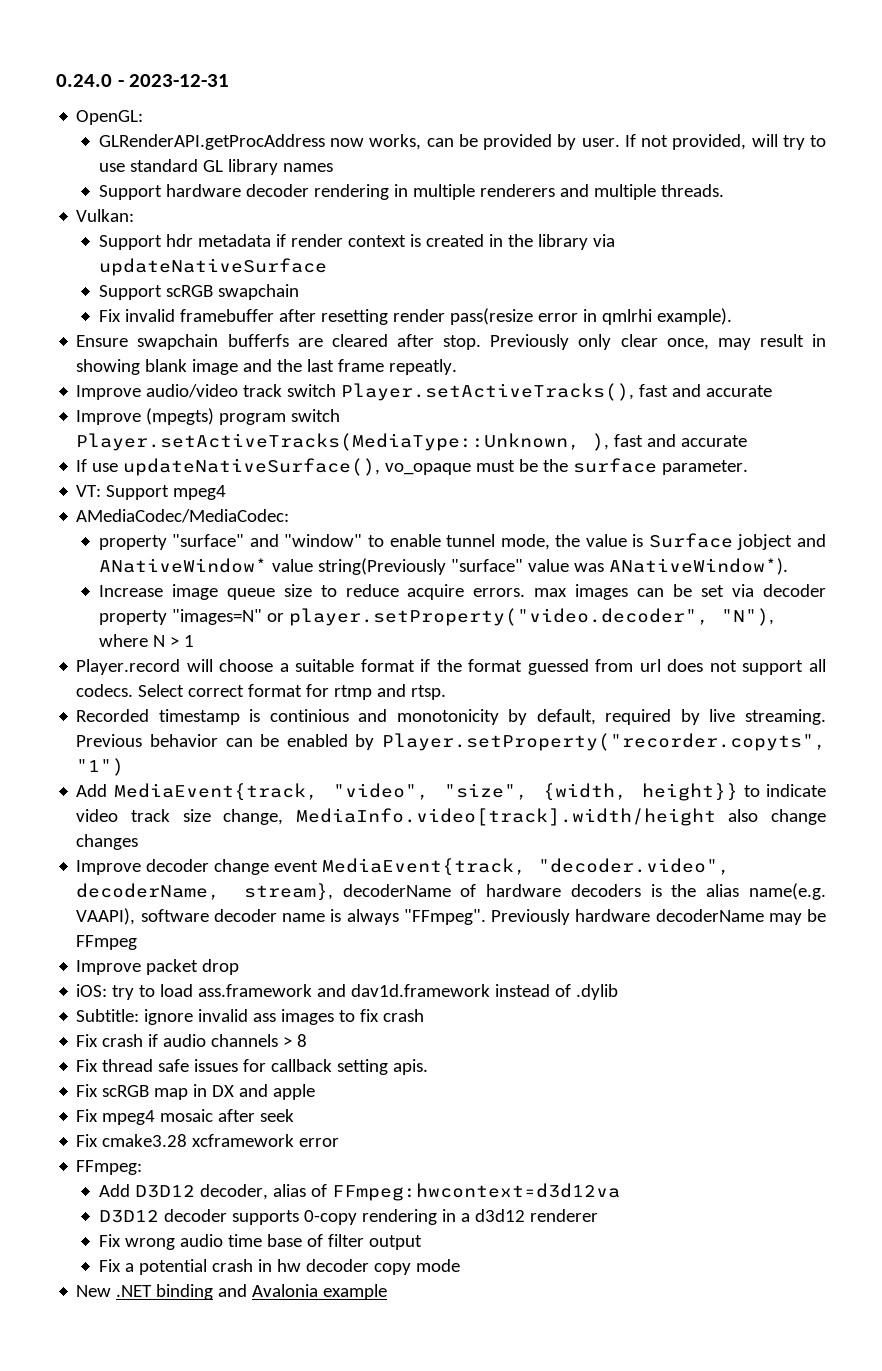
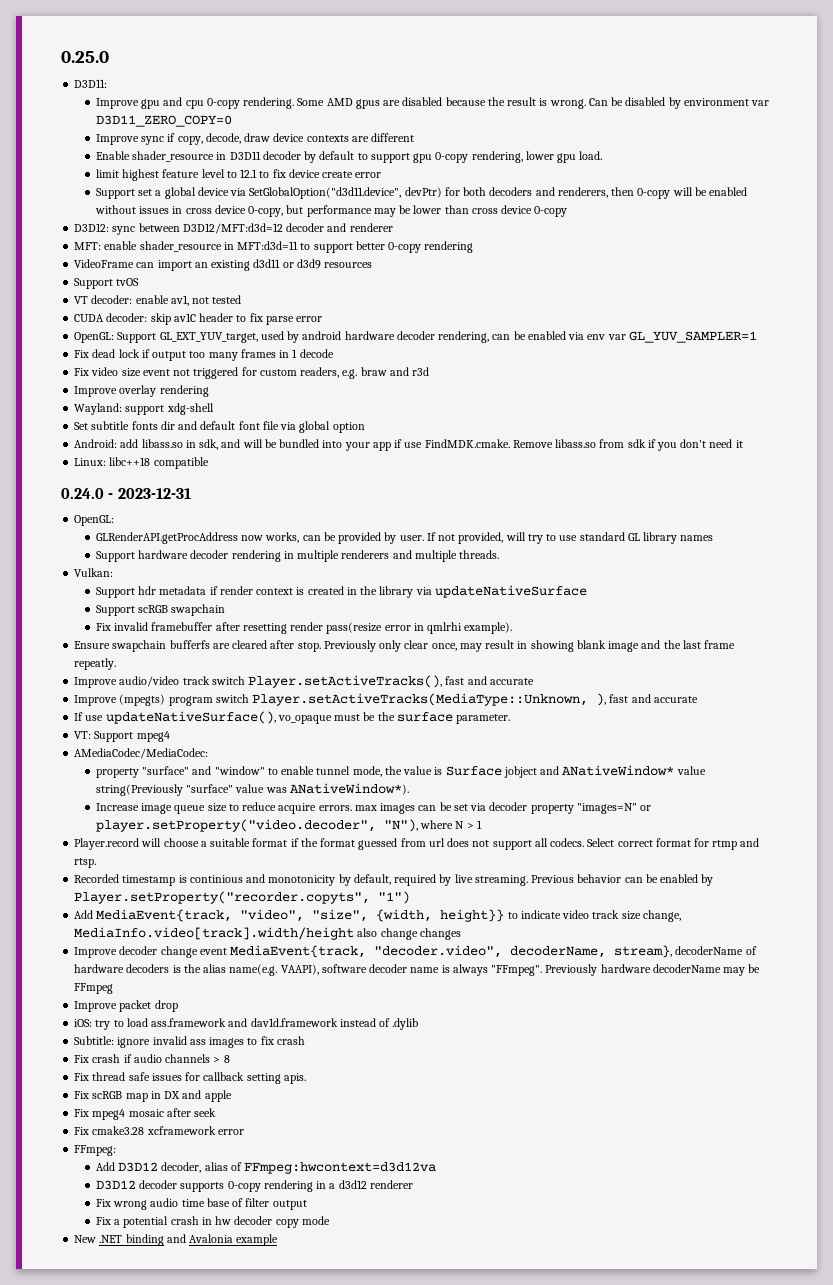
(56, 80) none -> [61,51,109,63] [74,79,108,88] [96,97,770,109] [96,115,233,127] [96,133,415,145] [96,151,603,163] [96,169,382,181] [96,187,748,199] [95,205,568,217] [74,223,393,235] [74,241,474,253] [74,259,373,271] [74,278,140,289] [74,295,242,306] [74,313,323,325] [74,331,757,343] [74,349,334,361] [74,367,430,379] [74,385,209,397] [74,403,214,415] [74,421,365,433] [74,439,743,451] [74,457,209,469] 0.25.0 // D3D11: // Improve gpu and cpu 0-copy rendering. Some AMD gpus are disabled because the result is wrong. Can be disabled by environment var D3D11_ZERO_COPY=0 // Improve sync if copy, decode, draw device contexts are different // Enable shader_resource in D3D11 decoder by default to support gpu 0-copy rendering, lower gpu load. // limit highest feature level to 12.1 to fix device create error // Support set a global device via SetGlobalOption("d3d11.device", devPtr) for both decoders and renderers, then 0-copy will be enabled without issues in cross device 0-copy, but performance may be lower than cross device 0-copy // D3D12: sync between D3D12/MFT:d3d=12 decoder and renderer // MFT: enable shader_resource in MFT:d3d=11 to support better 0-copy rendering // VideoFrame can import an existing d3d11 or d3d9 resources // Support tvOS // VT decoder: enable av1, not tested // CUDA decoder: skip av1C header to fix parse error // OpenGL: Support GL_EXT_YUV_target, used by android hardware decoder rendering, can be enabled via env var GL_YUV_SAMPLER=1 // Fix dead lock if output too many frames in 1 decode // Fix video size event not triggered for custom readers, e.g. braw and r3d // Improve overlay rendering // Wayland: support xdg-shell // Set subtitle fonts dir and default font file via global option // Android: add libass.so in sdk, and will be bundled into your app if use FindMDK.cmake. Remove libass.so from sdk if you don't need it // Linux: libc++18 compatible //

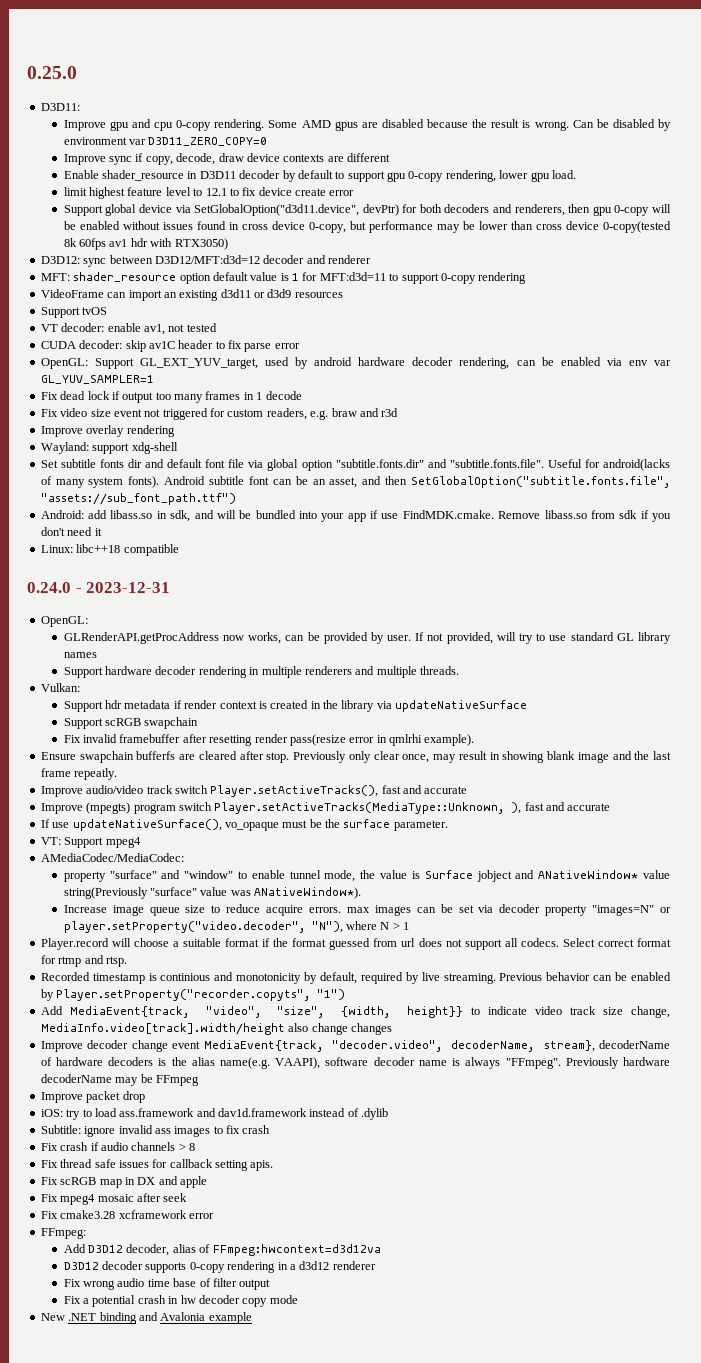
[138,189,162,196] set a -> (103, 210) none
(635, 191) none -> [592,206,612,216] gpu
(170, 210) none -> [196,221,226,230] found
[534,206,568,217] 0-copy -> [603,221,671,233] [63,238,228,250] 0-copy(tested 8k 60fps av1 hdr with RTX3050)
[104,241,234,252] enable shader_resource in -> [73,272,318,284] shader_resource option default value is 1 for
[355,241,385,250] better -> (439, 278) none
(365, 427) none -> [335,459,670,471] [40,476,671,488] [40,493,236,505] "subtitle.fonts.dir" and "subtitle.fonts.file". Useful for android(lacks of many system fonts). Android subtitle font can be an asset, and then SetGlobalOption("subtitle.fonts.file", "assets://sub_font_path.ttf")

